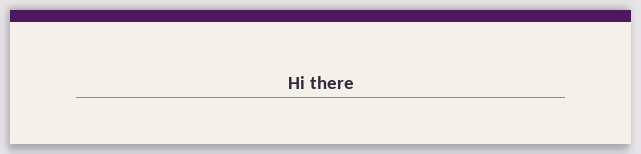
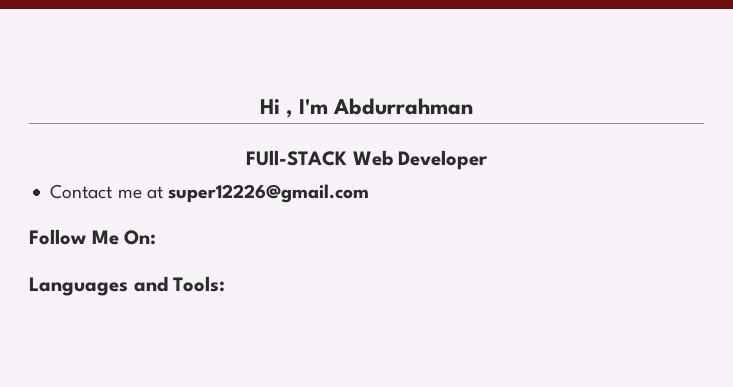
[309,76,354,89] there -> [285,98,474,118] [245,150,489,170] [50,184,370,203] [29,229,157,245] [29,276,226,296] , I'm Abdurrahman // FUll-STACK Web Developer // Contact me at super12226@gmail.com // Follow Me On: // Languages and Tools:

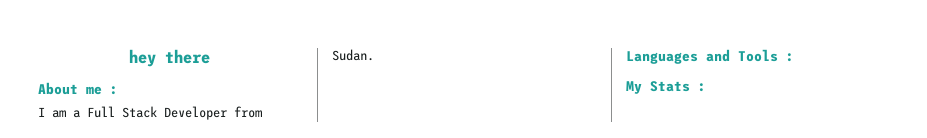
[259,98,474,118] [245,150,489,170] [50,184,370,203] [29,229,157,245] [29,276,226,296] Hi , I'm Abdurrahman // FUll-STACK Web Developer // Contact me at super12226@gmail.com // Follow Me On: // Languages and Tools: -> [129,49,210,67] [38,82,118,95] [38,106,262,120] [332,49,374,61] [626,49,794,64] [626,81,706,94] hey there // About me : // I am a Full Stack Developer from Sudan. // Languages and Tools : // My Stats :

